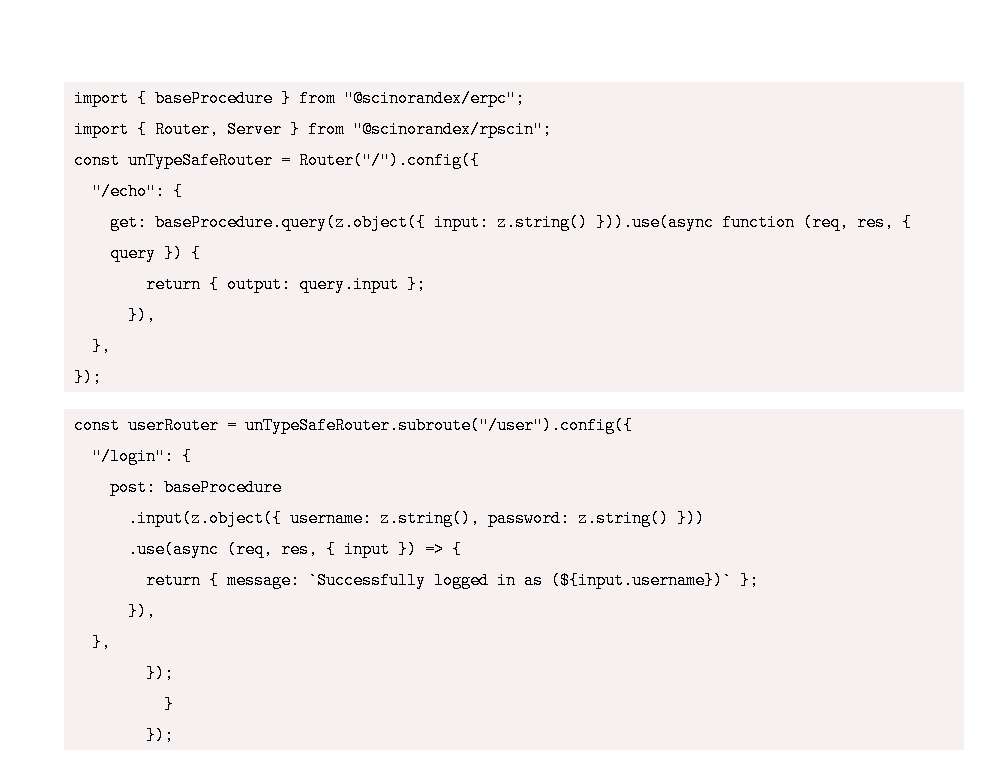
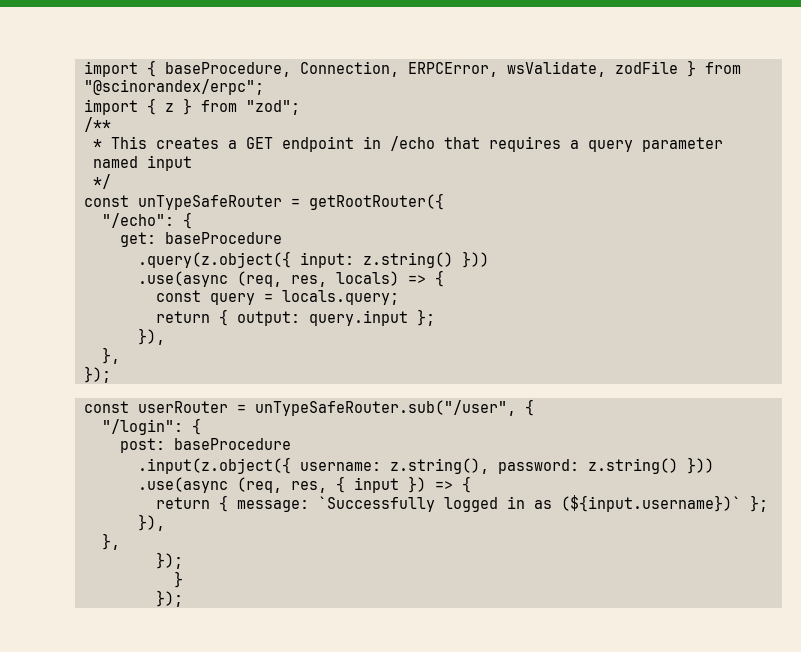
[74,90,274,107] import { baseProcedure -> [84,60,678,77] import { baseProcedure, Connection, ERPCError, wsValidate, zodFile
[155,121,553,138] Router, Server } from "@scinorandex/rpscin"; -> [165,98,300,115] [84,117,111,132] [93,136,723,152] [93,155,192,171] [93,174,111,189] z } from "zod"; // /** // * This creates a GET endpoint in /echo that requires a query parameter named input // */
[299,152,481,169] Router("/").config({ -> [309,193,444,210] getRootRouter({
[155,214,913,231] [110,245,202,262] baseProcedure.query(z.object({ input: z.string() })).use(async function (req, res, { query }) { -> [165,232,282,244] [138,251,489,268] [138,270,444,287] [156,290,399,305] baseProcedure // .query(z.object({ input: z.string() })) // .use(async (req, res, locals) => { // const query = locals.query;
[245,417,634,434] unTypeSafeRouter.subroute("/user").config({ -> [255,399,534,416] unTypeSafeRouter.sub("/user", {

